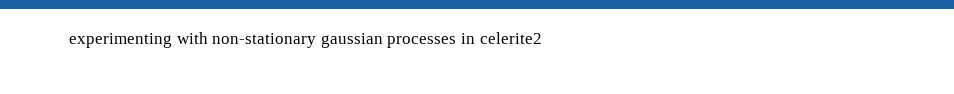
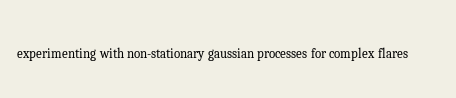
[460,32,542,44] in celerite2 -> [310,47,408,61] for complex flares

